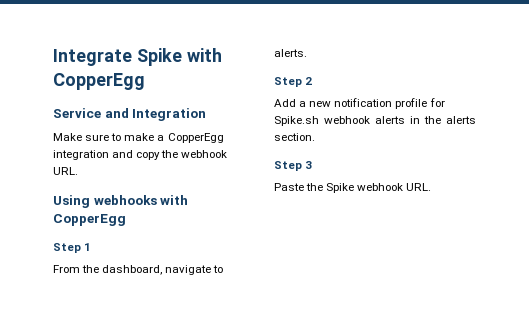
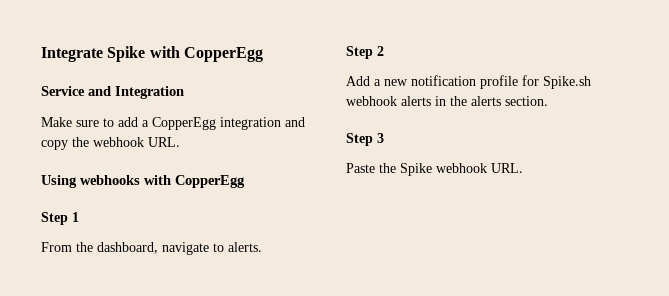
[124,133,155,141] make -> [118,117,138,127] add

